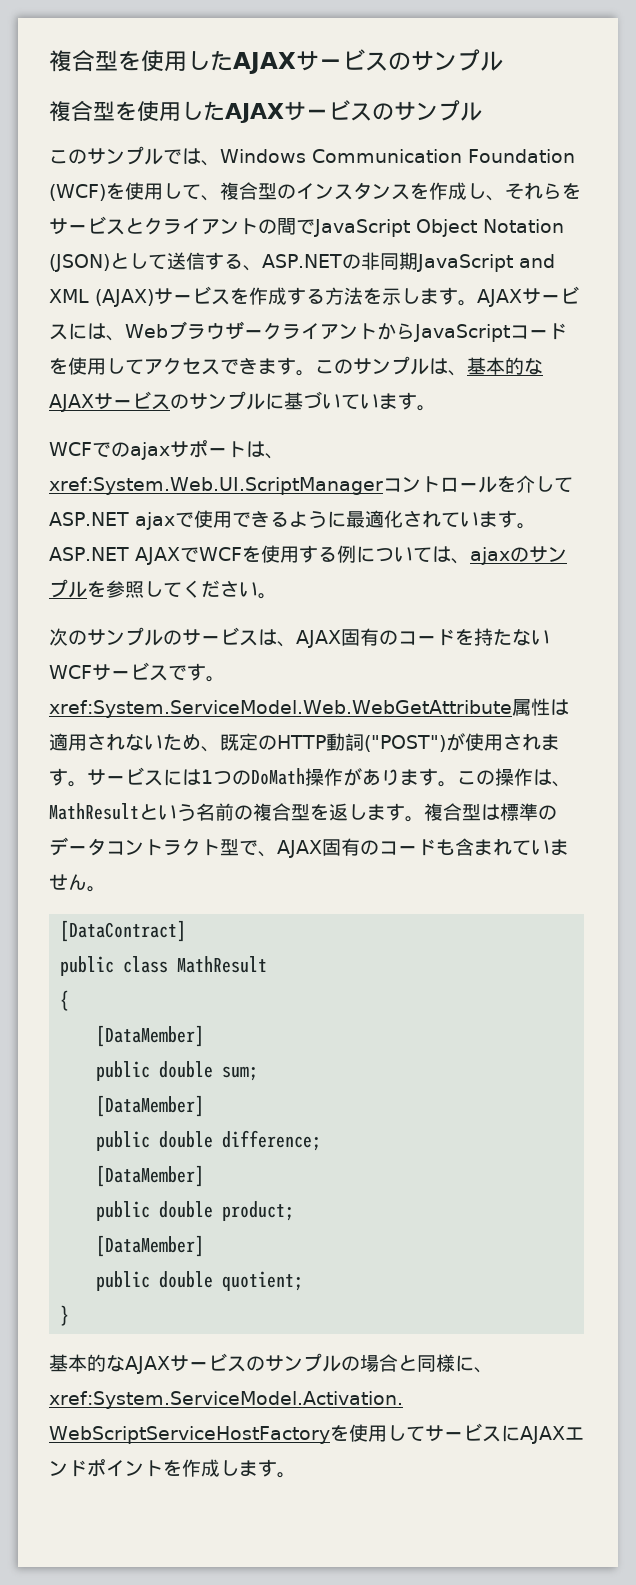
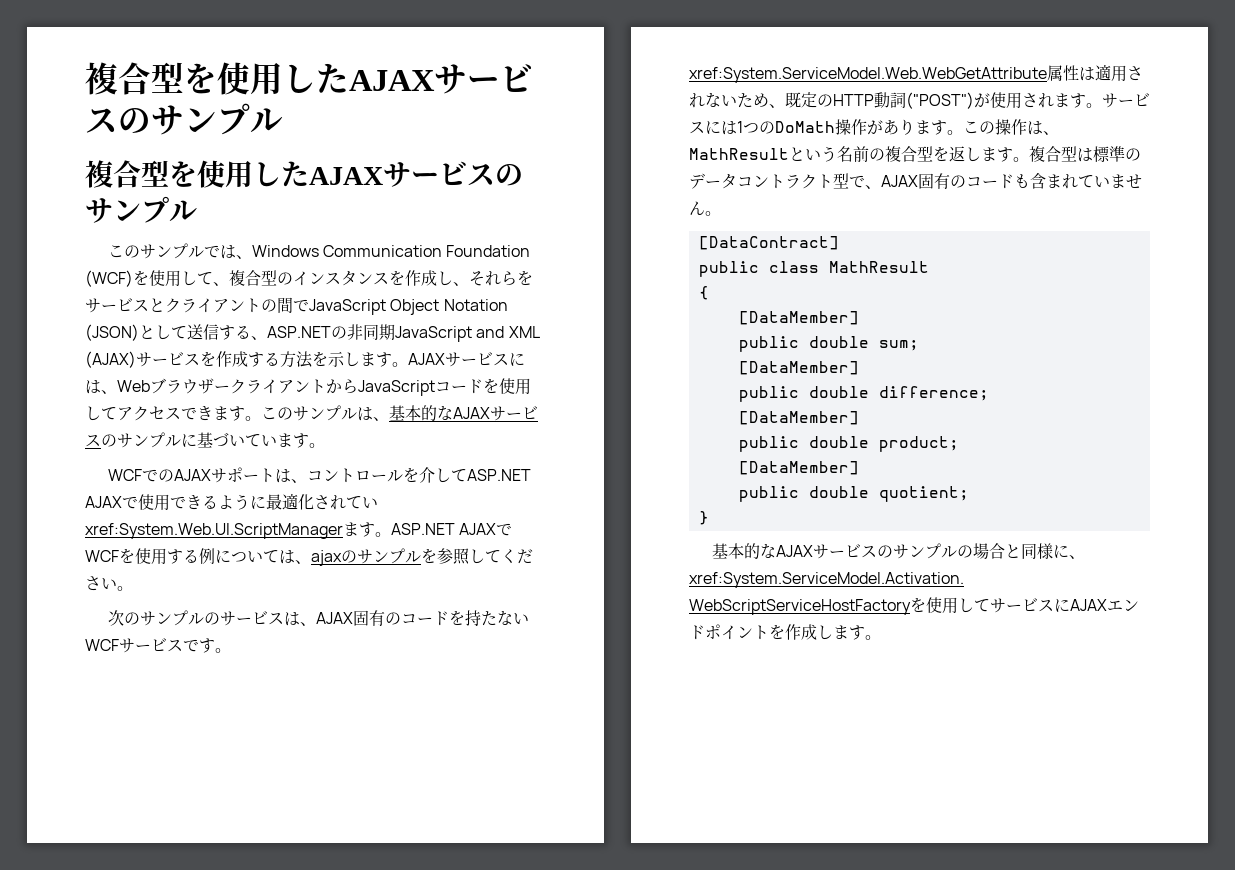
[130,442,170,460] ajax -> [173,469,211,481] AJAX
[49,477,383,495] xref:System.Web.UI.ScriptManager -> (307, 481) none
[134,512,175,530] ajax -> [85,496,122,508] AJAX
(479, 519) none -> [85,523,343,539] xref:System.Web.UI.ScriptManager

